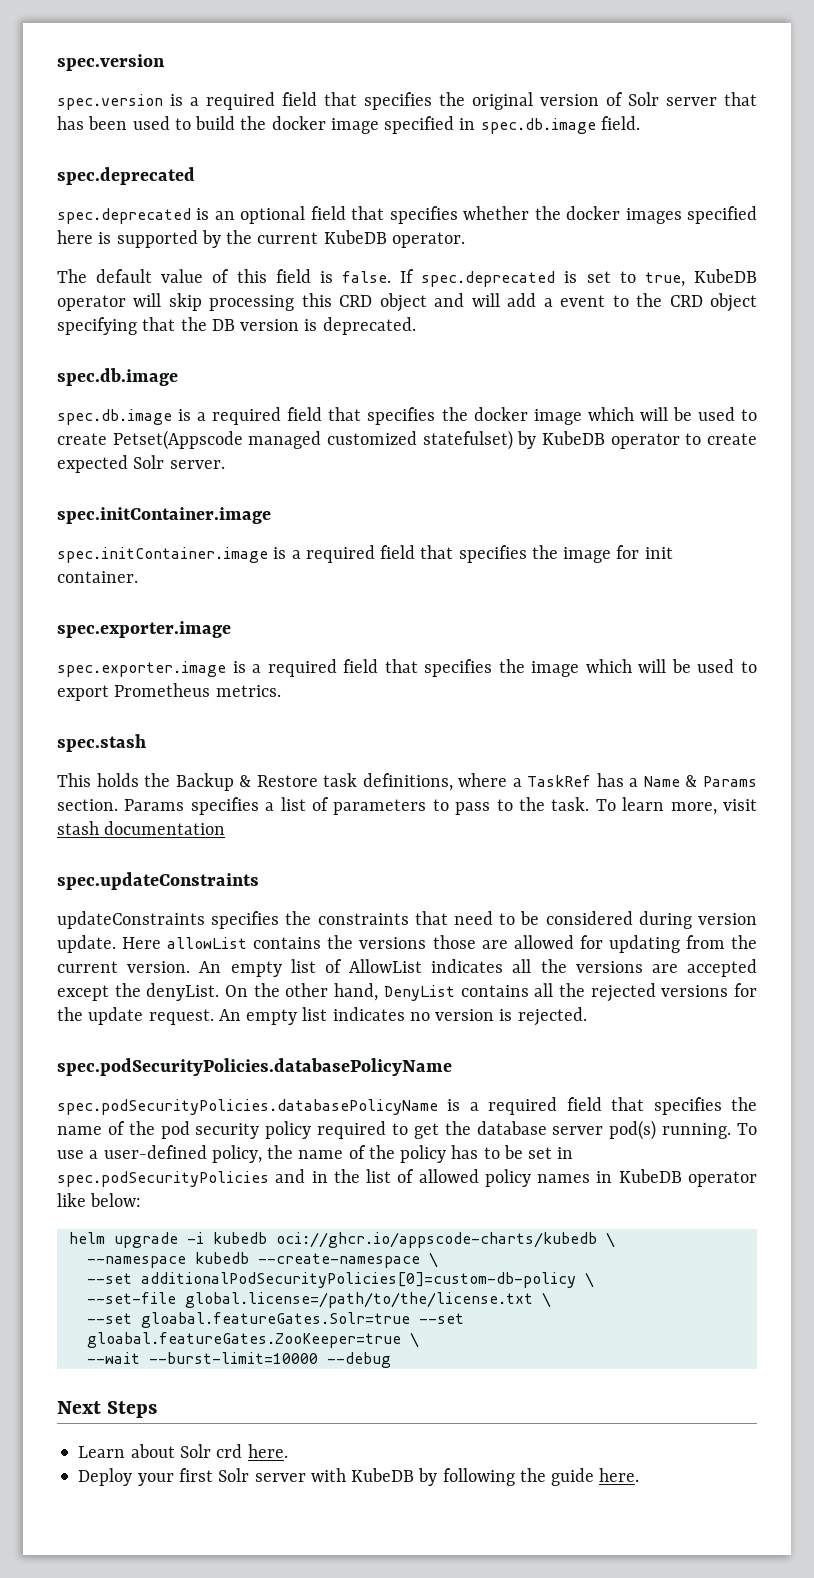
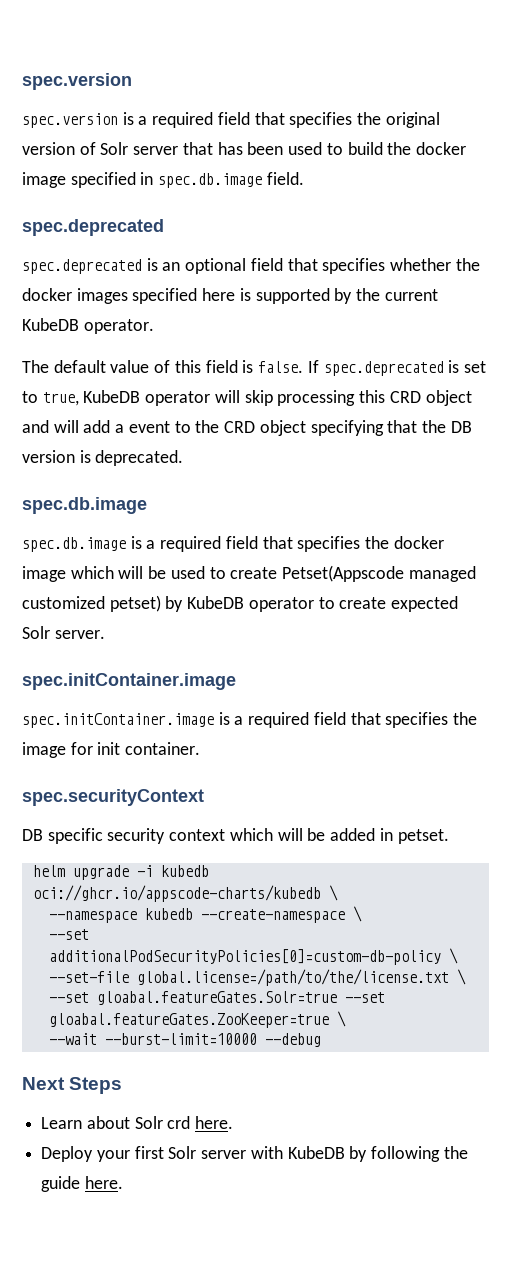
[422,430,513,450] statefulset) -> [109,595,161,612] petset)
[57,621,231,638] [57,659,758,677] [57,683,281,701] [57,734,146,752] [57,773,757,791] [57,797,757,815] [57,821,226,835] [57,872,259,890] [57,911,757,929] [57,935,757,953] [57,959,757,977] [57,983,757,1002] [57,1007,587,1026] [57,1058,452,1076] [57,1097,758,1115] [57,1120,757,1140] [57,1145,574,1163] [57,1169,757,1187] [57,1193,142,1207] spec.exporter.image // spec.exporter.image is a required field that specifies the image which will be used to export Prometheus metrics. // spec.stash // This holds the Backup & Restore task definitions, where a TaskRef has a Name & Params section. Params specifies a list of parameters to pass to the task. To learn more, visit stash documentation // spec.updateConstraints // updateConstraints specifies the constraints that need to be considered during version update. Here allowList contains the versions those are allowed for updating from the current version. An empty list of AllowList indicates all the versions are accepted except the denyList. On the other hand, DenyList contains all the rejected versions for the update request. An empty list indicates no version is rejected. // spec.podSecurityPolicies.databasePolicyName // spec.podSecurityPolicies.databasePolicyName is a required field that specifies the name of the pod security policy required to get the database server pod(s) running. To use a user-defined policy, the name of the policy has to be set in spec.podSecurityPolicies and in the list of allowed policy names in KubeDB operator like below: -> [22,789,204,806] [22,828,449,844] spec.securityContext // DB specific security context which will be added in petset.

